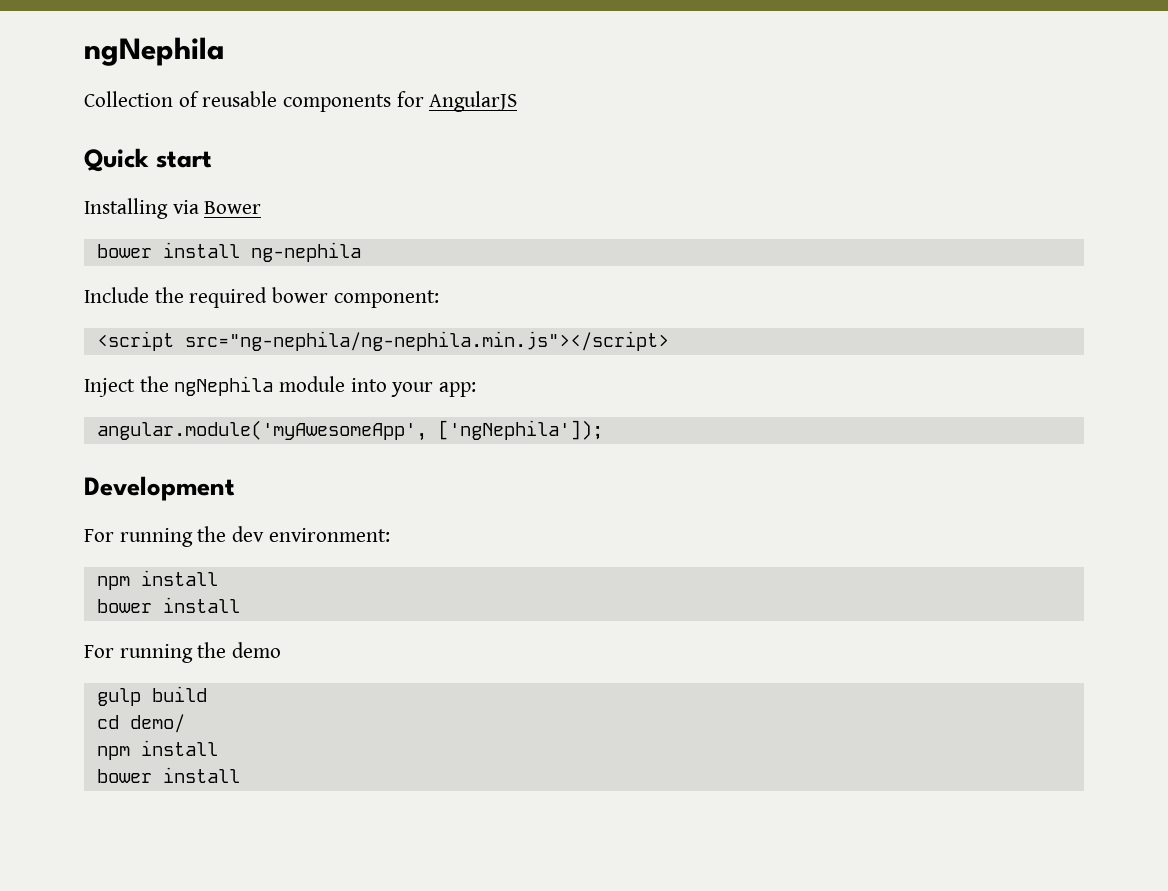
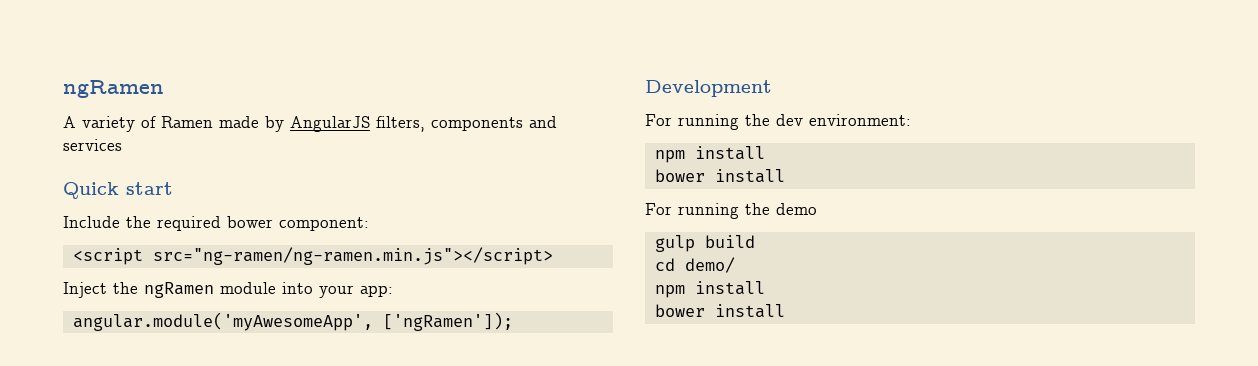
[84,37,224,66] [84,91,518,112] [84,148,213,172] [84,198,262,219] [96,242,361,262] ngNephila // Collection of reusable components for AngularJS // Quick start // Installing via Bower // bower install ng-nephila -> [63,80,164,98] [63,116,557,132] [63,139,122,151] [63,182,173,199] ngRamen // A variety of Ramen made by AngularJS filters, components and services // Quick start
[184,331,669,351] src="ng-nephila/ng-nephila.min.js"></script> -> [152,247,553,265] src="ng-ramen/ng-ramen.min.js"></script>
[174,376,274,396] ngNephila -> [144,282,214,298] ngRamen
[437,420,603,440] ['ngNephila']); -> [382,312,513,331] ['ngRamen']);

